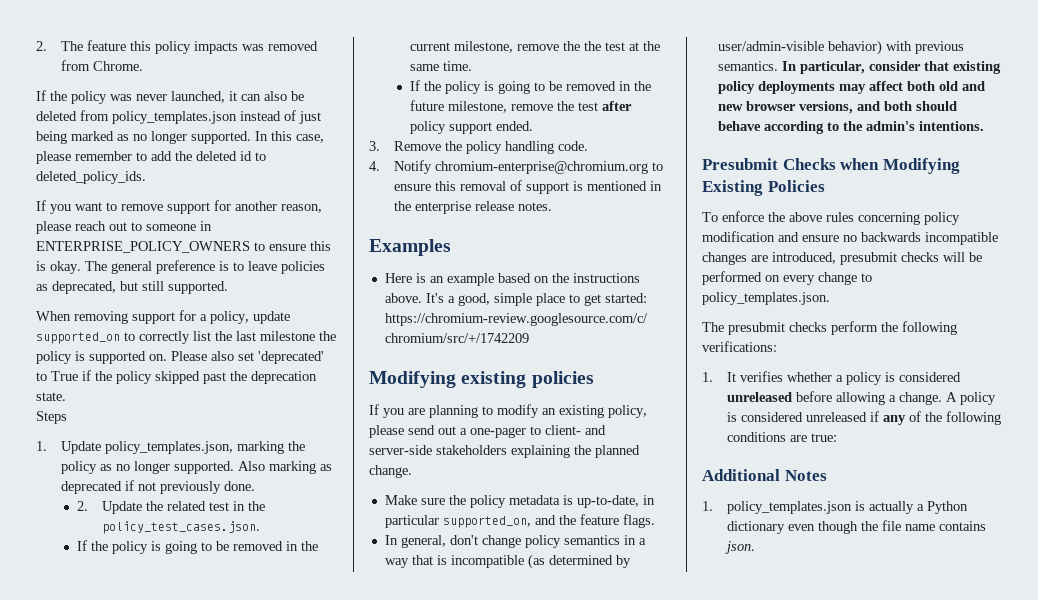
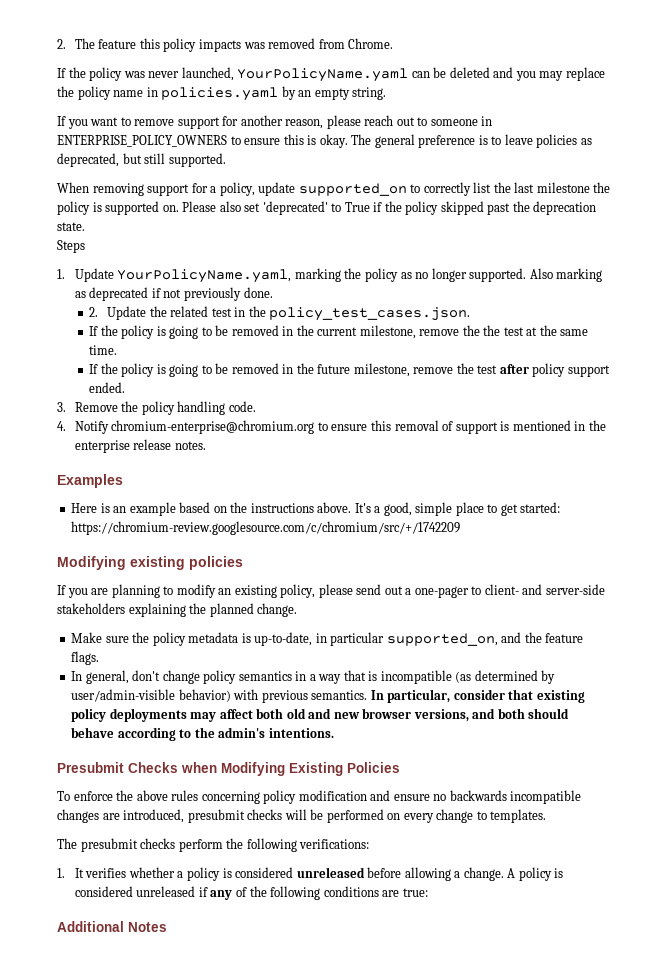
[229,91,304,101] [36,110,321,124] [36,131,324,144] [36,151,266,164] [36,171,146,184] it can also be deleted from policy_templates.json instead of just being marked as no longer supported. In this case, please remember to add the deleted id to deleted_policy_ids. -> [237,67,605,82] [57,86,387,101] YourPolicyName.yaml can be deleted and you may replace the policy name in policies.yaml by an empty string.
[104,441,233,454] policy_templates.json, -> [117,269,292,283] YourPolicyName.yaml,
[702,292,830,305] policy_templates.json. -> [490,809,547,823] templates.
[702,501,968,514] [726,520,986,534] [724,541,755,554] // 1. policy_templates.json is actually a Python dictionary even though the file name contains json. -> (167, 927) none

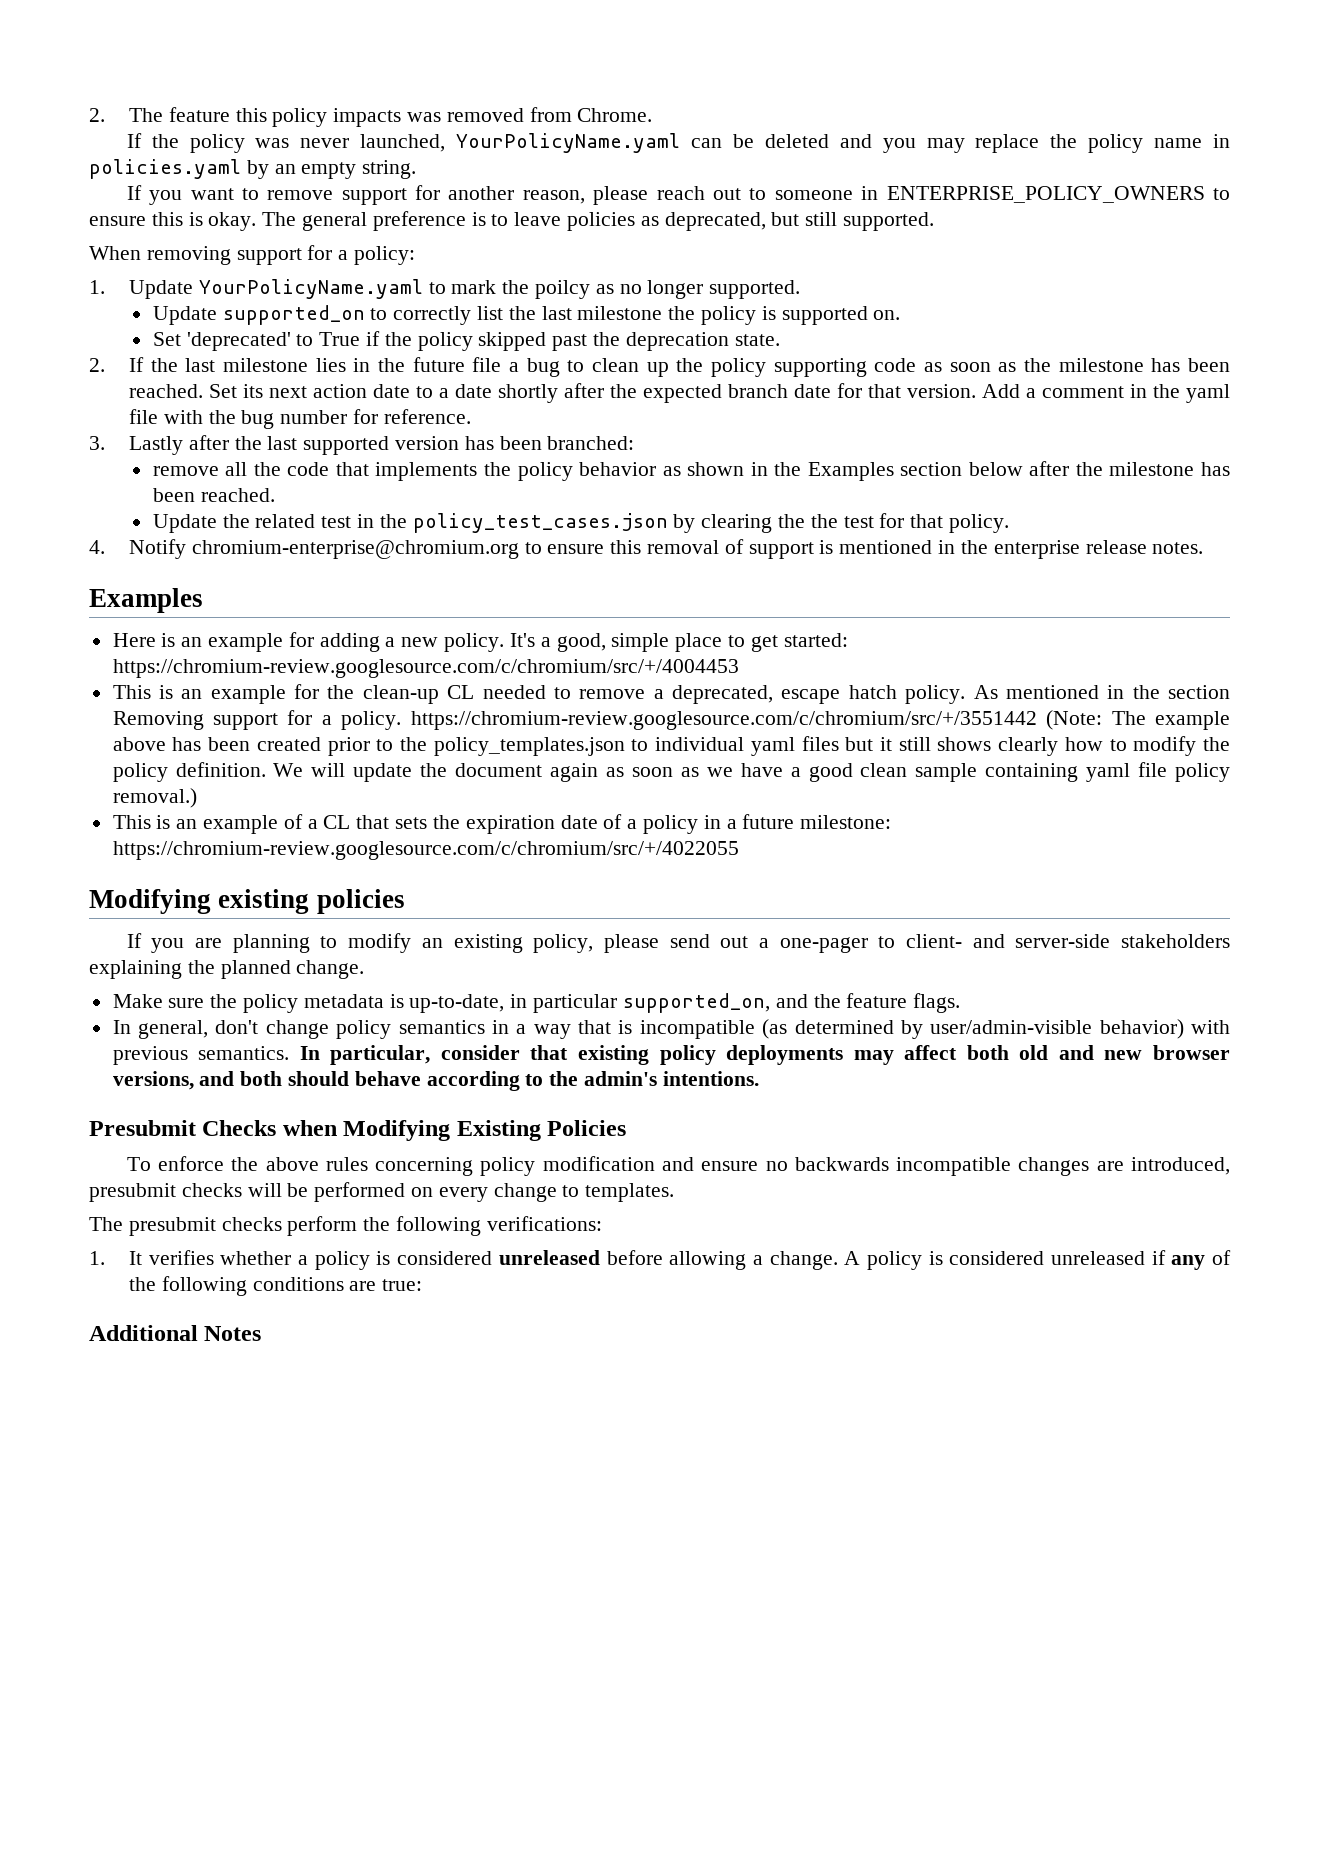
[219,182,296,196] policy, update -> [354,246,416,265] [89,279,801,299] [152,306,217,325] policy: // 1. Update YourPolicyName.yaml to mark the poilcy as no longer supported. // Update
[182,201,261,212] Please also set -> [152,332,181,346] // Set
[57,240,85,253] [57,268,603,283] [74,287,273,301] [89,307,99,317] Steps // 1. Update YourPolicyName.yaml, marking the policy as no longer supported. Also marking as deprecated if not previously done. // 2. -> [89,357,1230,377] [129,383,1230,403] [129,409,471,429] [89,435,635,455] [152,461,1231,481] [152,488,275,502] 2. If the last milestone lies in the future file a bug to clean up the policy supporting code as soon as the milestone has been reached. Set its next action date to a date shortly after the expected branch date for that version. Add a comment in the yaml file with the bug number for reference. // 3. Lastly after the last supported version has been branched: // remove all the code that implements the policy behavior as shown in the Examples section below after the milestone has been reached. //
[269,307,471,321] [89,325,589,339] [89,345,118,355] [89,363,610,377] [89,382,126,393] [57,401,256,415] policy_test_cases.json. // If the policy is going to be removed in the current milestone, remove the the test at the same time. // If the policy is going to be removed in the future milestone, remove the test after policy support ended. // 3. Remove the policy handling code. -> [412,513,1009,533] policy_test_cases.json by clearing the the test for that policy.
[179,502,352,513] based on the instructions above. -> [288,632,505,652] for adding a new policy.
[71,521,461,535] https://chromium-review.googlesource.com/c/chromium/src/+/1742209 -> [112,659,739,678] [112,684,1230,704] [112,710,1230,730] [112,736,1230,756] [112,762,1231,782] [112,788,197,808] [112,814,892,834] [112,841,739,860] https://chromium-review.googlesource.com/c/chromium/src/+/4004453 // This is an example for the clean-up CL needed to remove a deprecated, escape hatch policy. As mentioned in the section Removing support for a policy. https://chromium-review.googlesource.com/c/chromium/src/+/3551442 (Note: The example above has been created prior to the policy_templates.json to individual yaml files but it still shows clearly how to modify the policy definition. We will update the document again as soon as we have a good clean sample containing yaml file policy removal.) // This is an example of a CL that sets the expiration date of a policy in a future milestone: https://chromium-review.googlesource.com/c/chromium/src/+/4022055

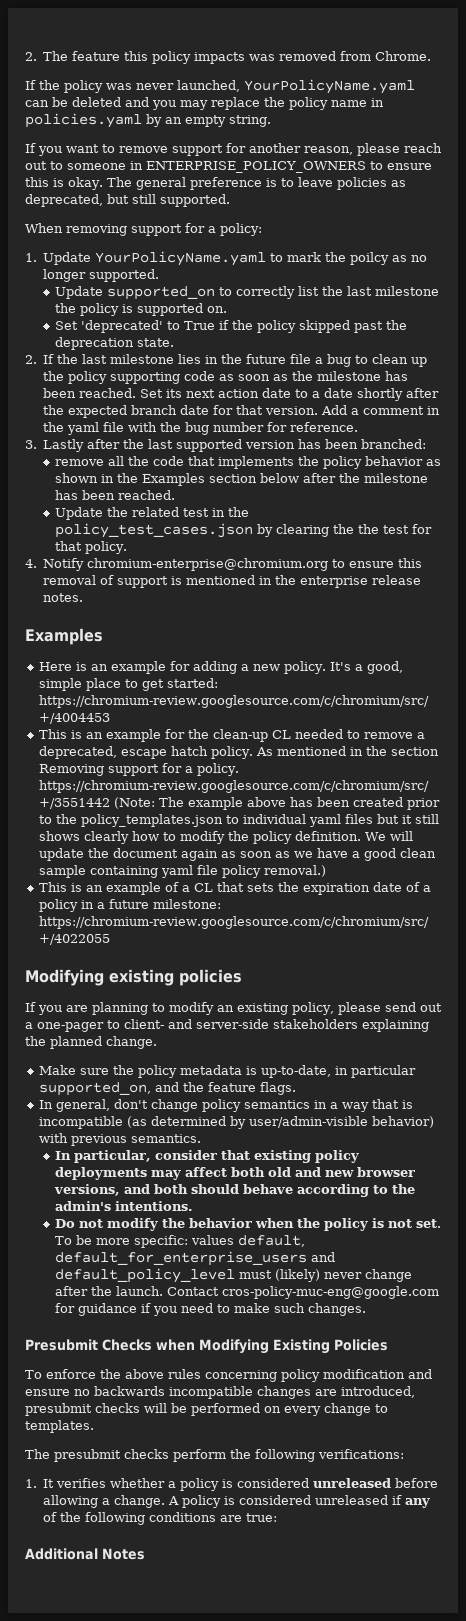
(290, 1053) none -> (201, 1138) //
(759, 1078) none -> [54,1218,441,1231] [54,1235,305,1248] [54,1251,335,1266] [54,1268,412,1283] [54,1286,439,1299] [54,1303,366,1316] // Do not modify the behavior when the policy is not set. To be more specific: values default, default_for_enterprise_users and default_policy_level must (likely) never change after the launch. Contact cros-policy-muc-eng@google.com for guidance if you need to make such changes.

